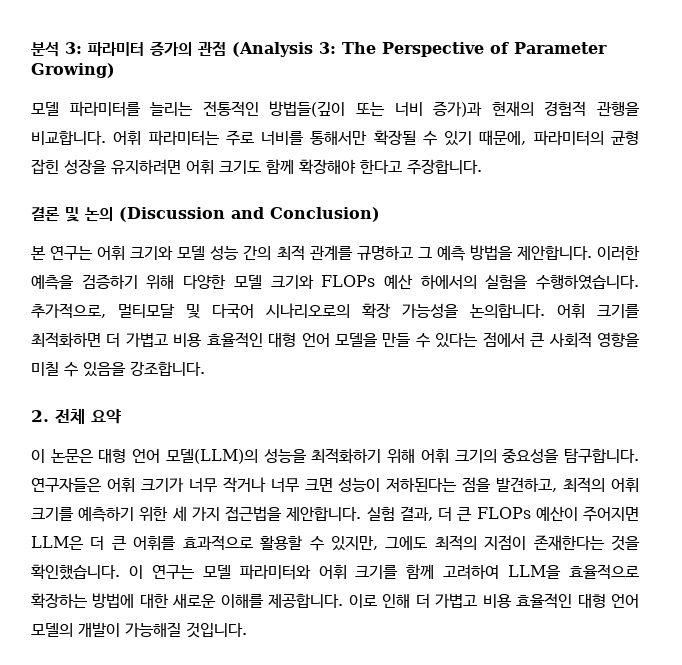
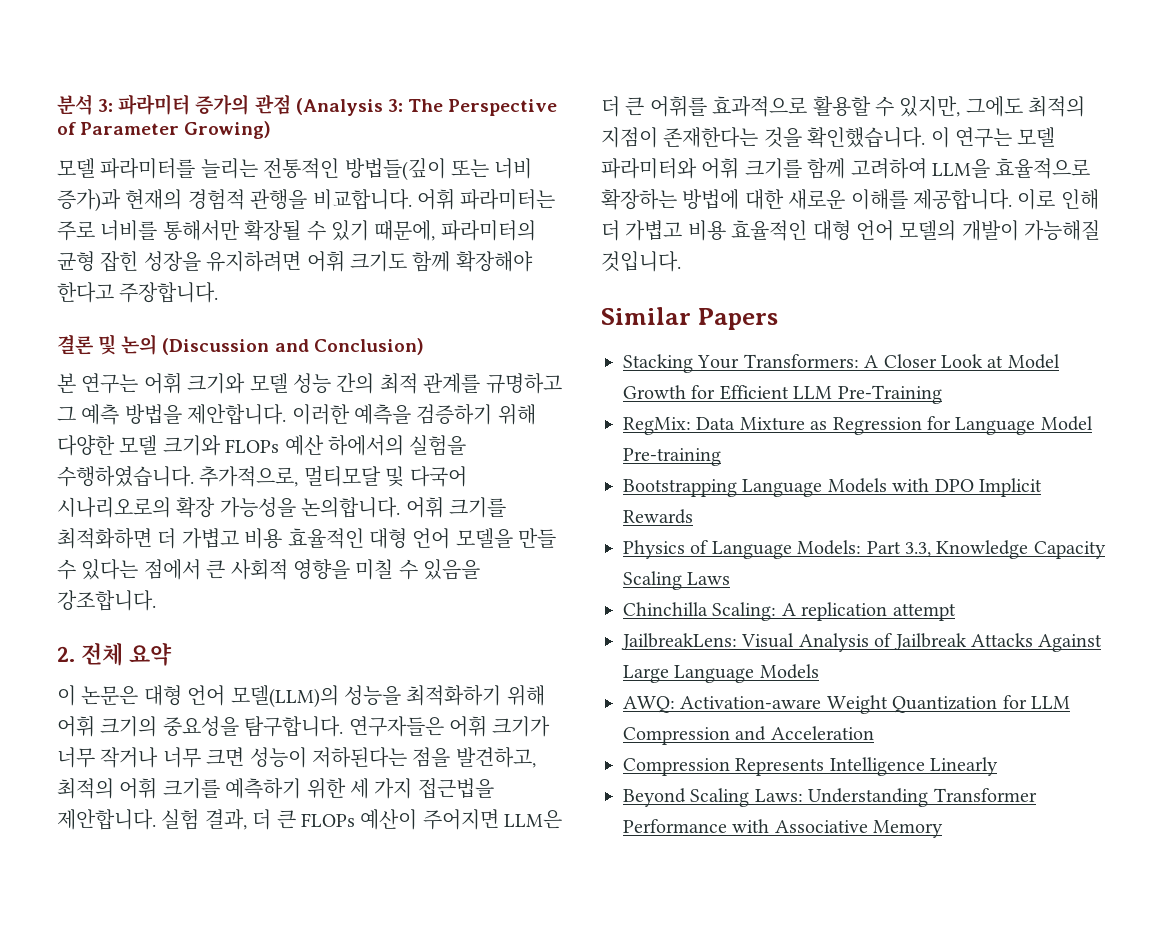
(247, 630) none -> [601,307,778,330] [623,354,1060,373] [623,385,942,404] [623,416,1093,435] [623,448,721,466] [623,478,1042,497] [623,509,693,524] [623,540,1106,559] [623,571,731,590] [623,602,956,621] [621,633,1103,652] [623,664,819,683] [623,695,1070,714] [623,726,874,745] [623,757,999,776] [623,788,1037,807] [623,819,944,838] // Similar Papers // Stacking Your Transformers: A Closer Look at Model Growth for Efficient LLM Pre-Training // RegMix: Data Mixture as Regression for Language Model Pre-training // Bootstrapping Language Models with DPO Implicit Rewards // Physics of Language Models: Part 3.3, Knowledge Capacity Scaling Laws // Chinchilla Scaling: A replication attempt // JailbreakLens: Visual Analysis of Jailbreak Attacks Against Large Language Models // AWQ: Activation-aware Weight Quantization for LLM Compression and Acceleration // Compression Represents Intelligence Linearly // Beyond Scaling Laws: Understanding Transformer Performance with Associative Memory

